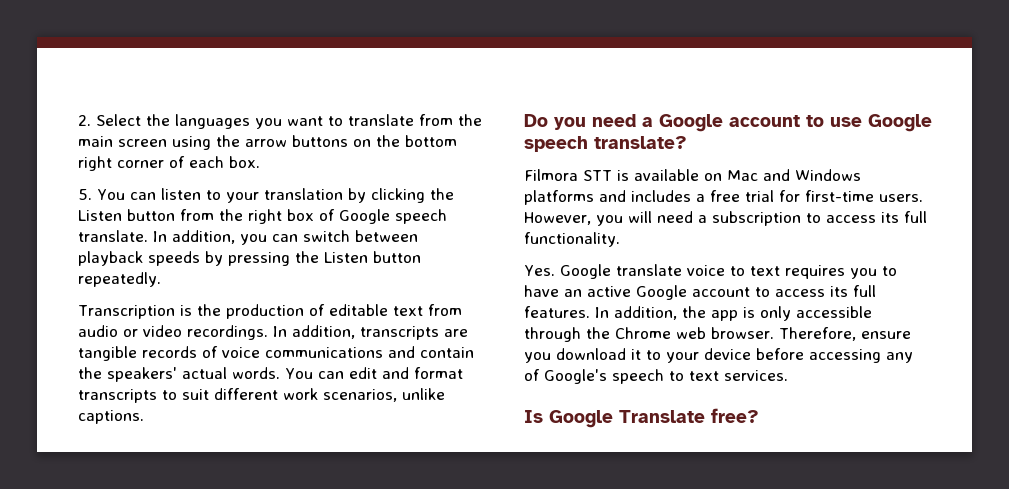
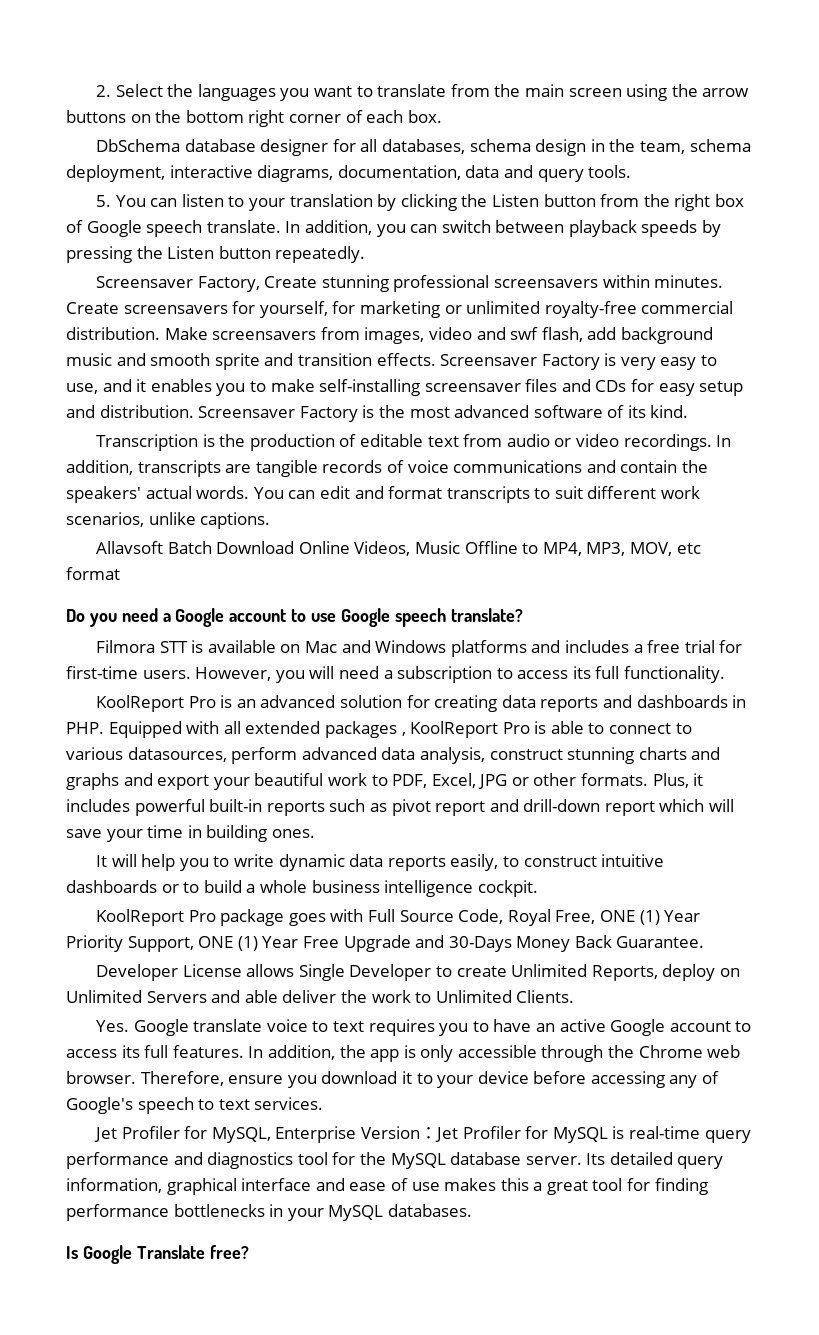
(260, 162) none -> [96,139,751,156] [66,165,632,182] // DbSchema database designer for all databases, schema design in the team, schema deployment, interactive diagrams, documentation, data and query tools.
(161, 279) none -> [96,275,724,292] [66,301,734,318] [66,327,713,344] [66,353,718,370] [66,379,744,396] [66,405,689,422] // Screensaver Factory, Create stunning professional screensavers within minutes. Create screensavers for yourself, for marketing or unlimited royalty-free commercial distribution. Make screensavers from images, video and swf flash, add background music and smooth sprite and transition effects. Screensaver Factory is very easy to use, and it enables you to make self-installing screensaver files and CDs for easy setup and distribution. Screensaver Factory is the most advanced software of its kind.
(144, 417) none -> [96,541,701,556] [66,567,120,580] // Allavsoft Batch Download Online Videos, Music Offline to MP4, MP3, MOV, etc format
(620, 239) none -> [96,695,747,712] [66,721,692,738] [66,747,721,764] [66,773,704,790] [66,799,735,816] [66,825,315,842] [96,854,665,871] [66,880,538,897] [96,909,701,926] [66,935,705,952] [96,964,741,981] [66,990,575,1003] // KoolReport Pro is an advanced solution for creating data reports and dashboards in PHP. Equipped with all extended packages , KoolReport Pro is able to connect to various datasources, perform advanced data analysis, construct stunning charts and graphs and export your beautiful work to PDF, Excel, JPG or other formats. Plus, it includes powerful built-in reports such as pivot report and drill-down report which will save your time in building ones. // It will help you to write dynamic data reports easily, to construct intuitive dashboards or to build a whole business intelligence cockpit. // KoolReport Pro package goes with Full Source Code, Royal Free, ONE (1) Year Priority Support, ONE (1) Year Free Upgrade and 30-Days Money Back Guarantee. // Developer License allows Single Developer to create Unlimited Reports, deploy on Unlimited Servers and able deliver the work to Unlimited Clients.
(788, 375) none -> [94,1126,751,1143] [66,1152,724,1169] [66,1178,708,1195] [66,1204,472,1221] // Jet Profiler for MySQL, Enterprise Version：Jet Profiler for MySQL is real-time query performance and diagnostics tool for the MySQL database server. Its detailed query information, graphical interface and ease of use makes this a great tool for finding performance bottlenecks in your MySQL databases.

